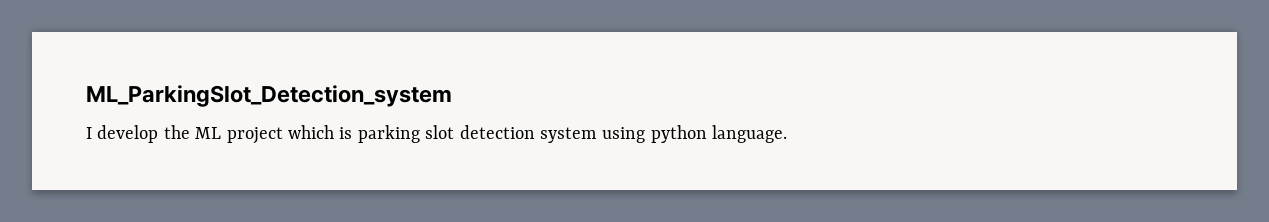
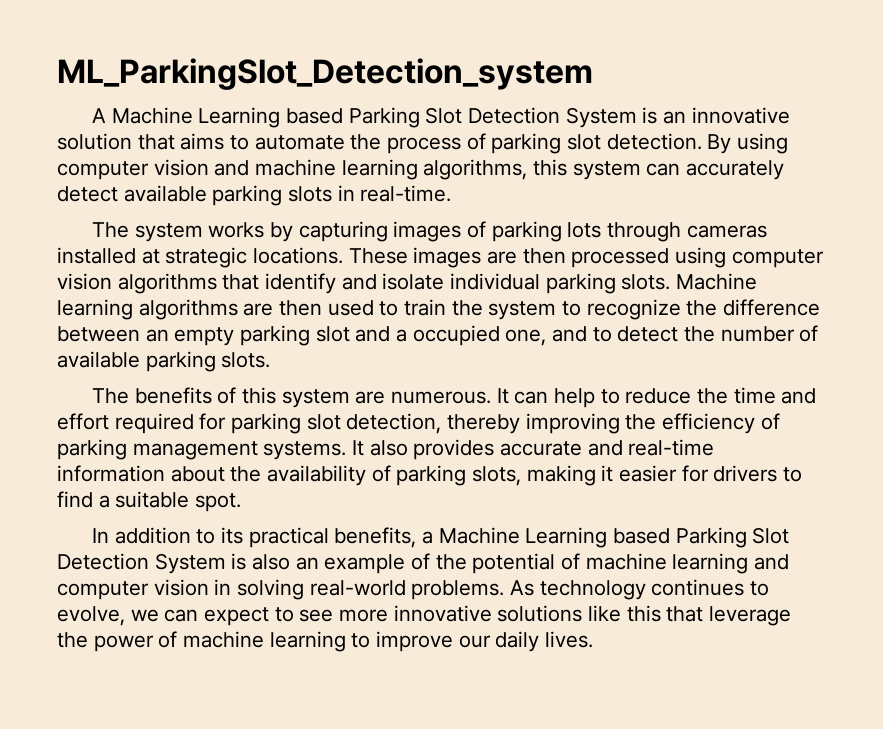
[86,125,788,144] I develop the ML project which is parking slot detection system using python language. -> [91,107,790,128] [57,133,789,154] [57,159,785,180] [57,185,452,206] [91,221,767,242] [57,247,824,268] [57,273,758,294] [57,299,821,320] [57,325,819,346] [57,351,271,372] [91,387,817,408] [57,413,780,434] [57,439,715,460] [57,465,803,486] [57,491,242,512] [91,527,790,548] [57,553,790,574] [57,579,770,600] [57,605,792,626] [57,631,594,652] A Machine Learning based Parking Slot Detection System is an innovative solution that aims to automate the process of parking slot detection. By using computer vision and machine learning algorithms, this system can accurately detect available parking slots in real-time. // The system works by capturing images of parking lots through cameras installed at strategic locations. These images are then processed using computer vision algorithms that identify and isolate individual parking slots. Machine learning algorithms are then used to train the system to recognize the difference between an empty parking slot and a occupied one, and to detect the number of available parking slots. // The benefits of this system are numerous. It can help to reduce the time and effort required for parking slot detection, thereby improving the efficiency of parking management systems. It also provides accurate and real-time information about the availability of parking slots, making it easier for drivers to find a suitable spot. // In addition to its practical benefits, a Machine Learning based Parking Slot Detection System is also an example of the potential of machine learning and computer vision in solving real-world problems. As technology continues to evolve, we can expect to see more innovative solutions like this that leverage the power of machine learning to improve our daily lives.

